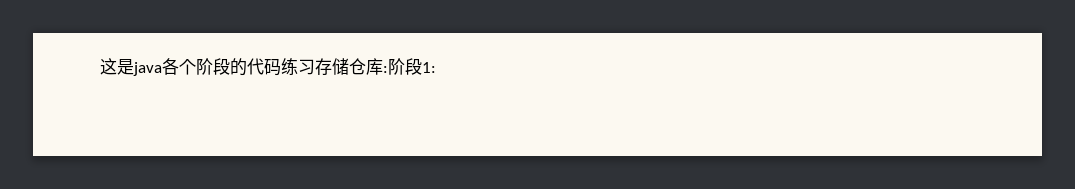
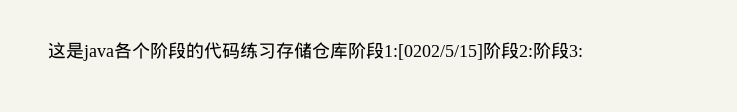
[382,58,436,75] :阶段1: -> [348,42,583,60] 阶段1:[0202/5/15]阶段2:阶段3:

